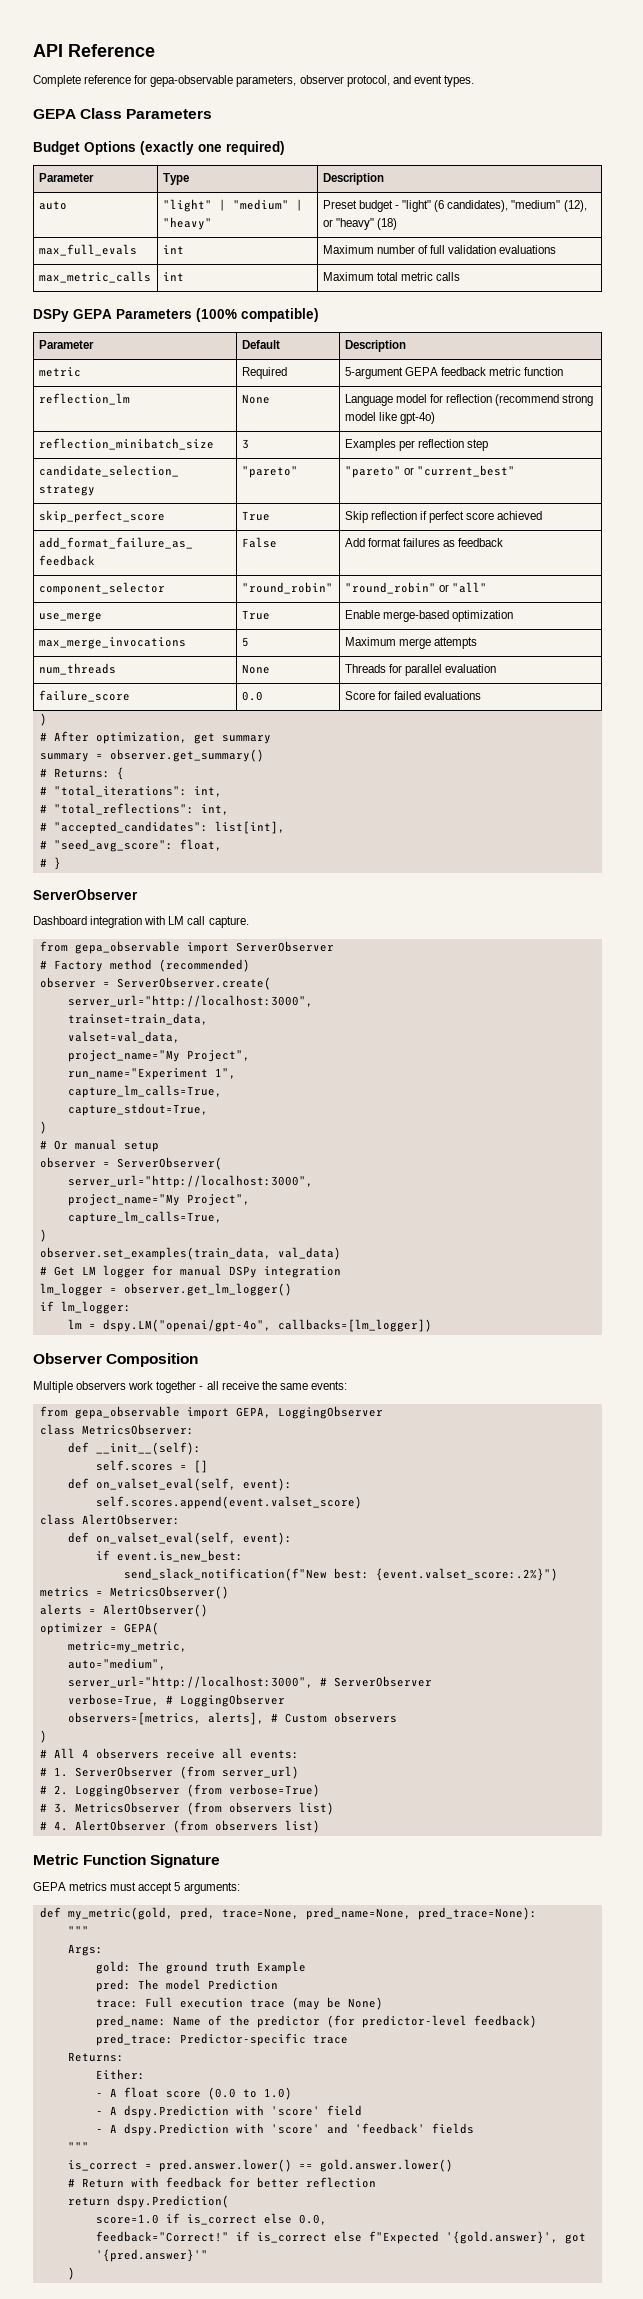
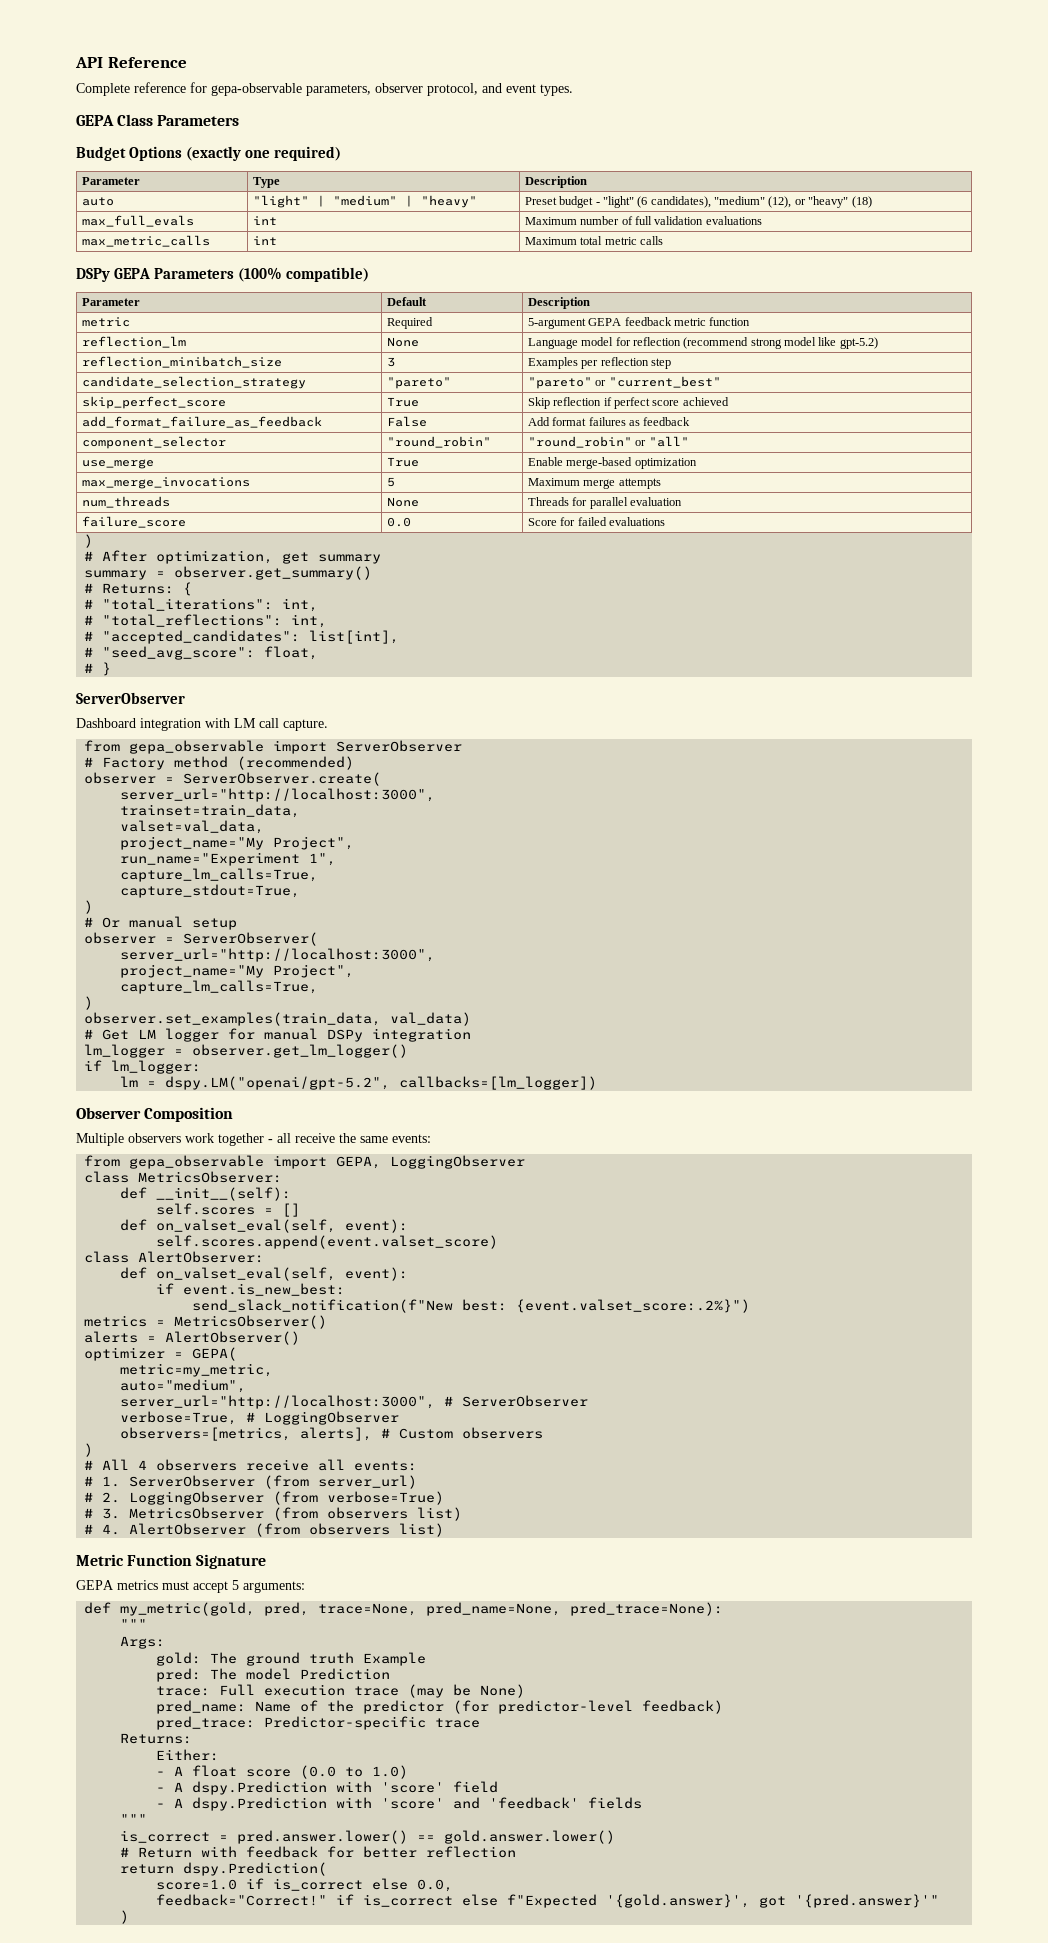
[400,412,436,424] gpt-4o) -> [839,337,878,349] gpt-5.2)
[102,1319,271,1332] dspy.LM("openai/gpt-4o", -> [165,1076,391,1090] dspy.LM("openai/gpt-5.2",

